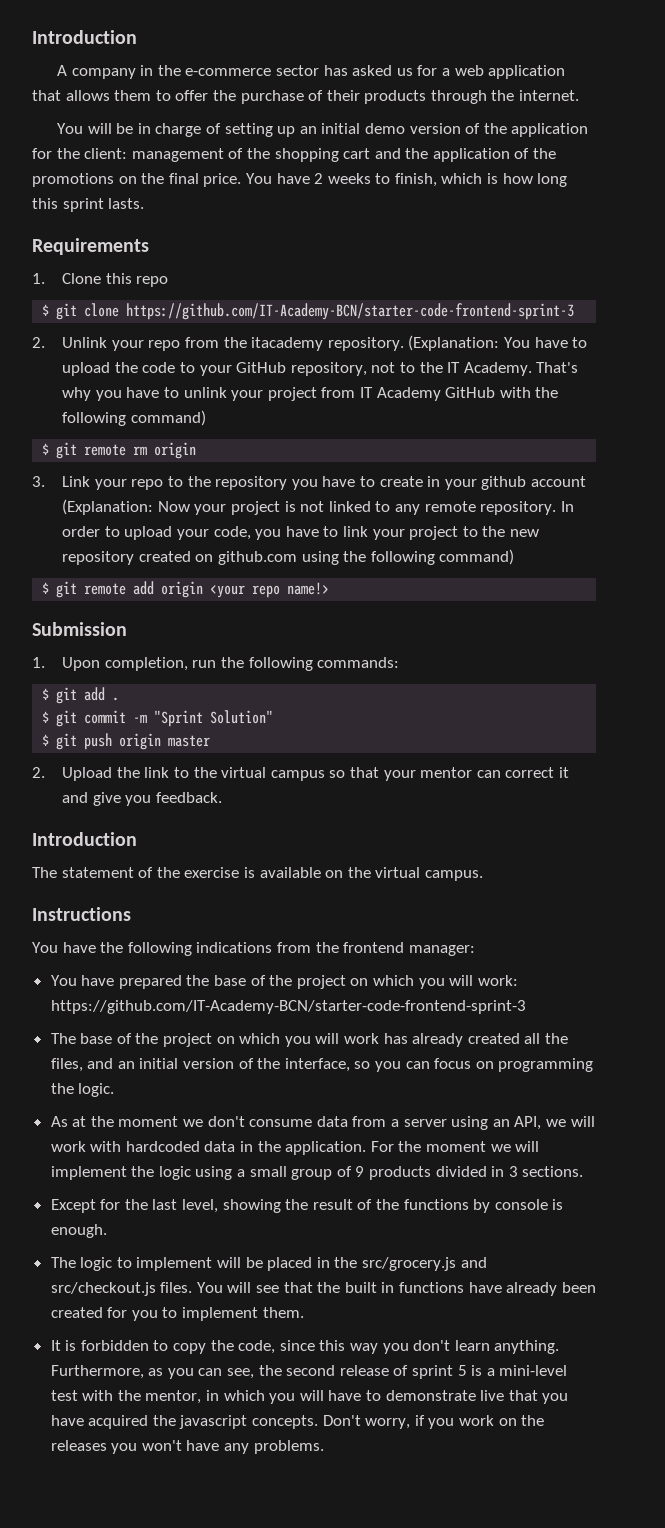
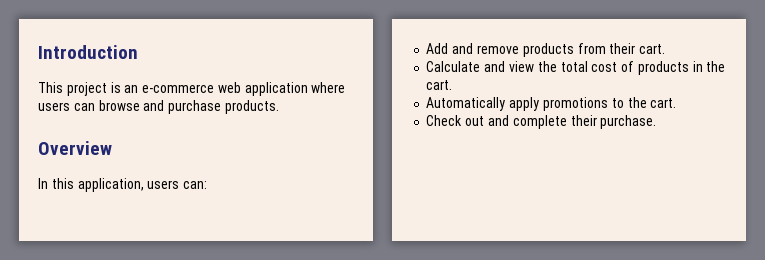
[32,30,137,44] [57,65,566,79] [32,90,580,104] [57,123,589,137] [32,148,557,162] [32,173,568,187] [32,198,145,212] [32,238,149,255] [32,273,169,287] [42,303,575,320] [32,335,588,351] [62,362,579,376] [62,387,559,401] [62,410,206,426] [42,442,197,459] [32,476,586,490] [62,499,574,515] [62,526,539,540] [62,549,515,565] [42,581,330,598] [32,622,127,636] [32,657,400,671] [42,687,120,704] [42,710,274,727] [42,733,211,750] [32,767,569,781] [62,792,223,806] [32,832,137,846] [32,867,483,881] [32,907,131,921] [32,942,475,956] [50,975,518,989] [50,1000,526,1014] [50,1033,568,1047] [50,1058,594,1072] [50,1083,115,1097] [50,1116,595,1130] [50,1141,540,1155] [50,1166,584,1180] [50,1199,564,1213] [50,1224,107,1238] [50,1257,487,1271] [50,1282,596,1296] [50,1307,304,1321] [50,1340,560,1354] [50,1365,568,1379] [50,1390,569,1404] [50,1415,545,1429] [50,1440,324,1454] Introduction // A company in the e-commerce sector has asked us for a web application that allows them to offer the purchase of their products through the internet. // You will be in charge of setting up an initial demo version of the application for the client: management of the shopping cart and the application of the promotions on the final price. You have 2 weeks to finish, which is how long this sprint lasts. // Requirements // 1. Clone this repo // $ git clone https://github.com/IT-Academy-BCN/starter-code-frontend-sprint-3 // 2. Unlink your repo from the itacademy repository. (Explanation: You have to upload the code to your GitHub repository, not to the IT Academy. That's why you have to unlink your project from IT Academy GitHub with the following command) // $ git remote rm origin // 3. Link your repo to the repository you have to create in your github account (Explanation: Now your project is not linked to any remote repository. In order to upload your code, you have to link your project to the new repository created on github.com using the following command) // $ git remote add origin <your repo name!> // Submission // 1. Upon completion, run the following commands: // $ git add . // $ git commit -m "Sprint Solution" // $ git push origin master // 2. Upload the link to the virtual campus so that your mentor can correct it and give you feedback. // Introduction // The statement of the exercise is available on the virtual campus. // Instructions // You have the following indications from the frontend manager: // You have prepared the base of the project on which you will work: https://github.com/IT-Academy-BCN/starter-code-frontend-sprint-3 // The base of the project on which you will work has already created all the files, and an initial version of the interface, so you can focus on programming the logic. // As at the moment we don't consume data from a server using an API, we will work with hardcoded data in the application. For the moment we will implement the logic using a small group of 9 products divided in 3 sections. // Except for the last level, showing the result of the functions by console is enough. // The logic to implement will be placed in the src/grocery.js and src/checkout.js files. You will see that the built in functions have already been created for you to implement them. // It is forbidden to copy the code, since this way you don't learn anything. Furthermore, as you can see, the second release of sprint 5 is a mini-level test with the mentor, in which you will have to demonstrate live that you have acquired the javascript concepts. Don't worry, if you work on the releases you won't have any problems. -> [38,45,138,59] [38,82,346,96] [38,100,279,114] [38,141,112,155] [38,178,208,192] [426,43,666,57] [426,61,726,75] [426,80,453,90] [426,97,677,111] [426,115,657,129] Introduction // This project is an e-commerce web application where users can browse and purchase products. // Overview // In this application, users can: // Add and remove products from their cart. // Calculate and view the total cost of products in the cart. // Automatically apply promotions to the cart. // Check out and complete their purchase.

